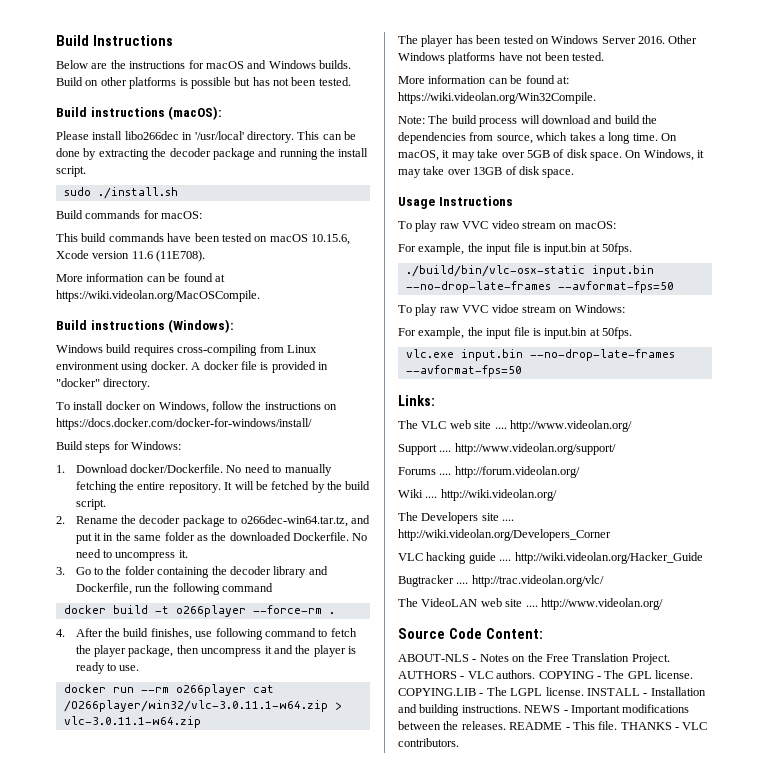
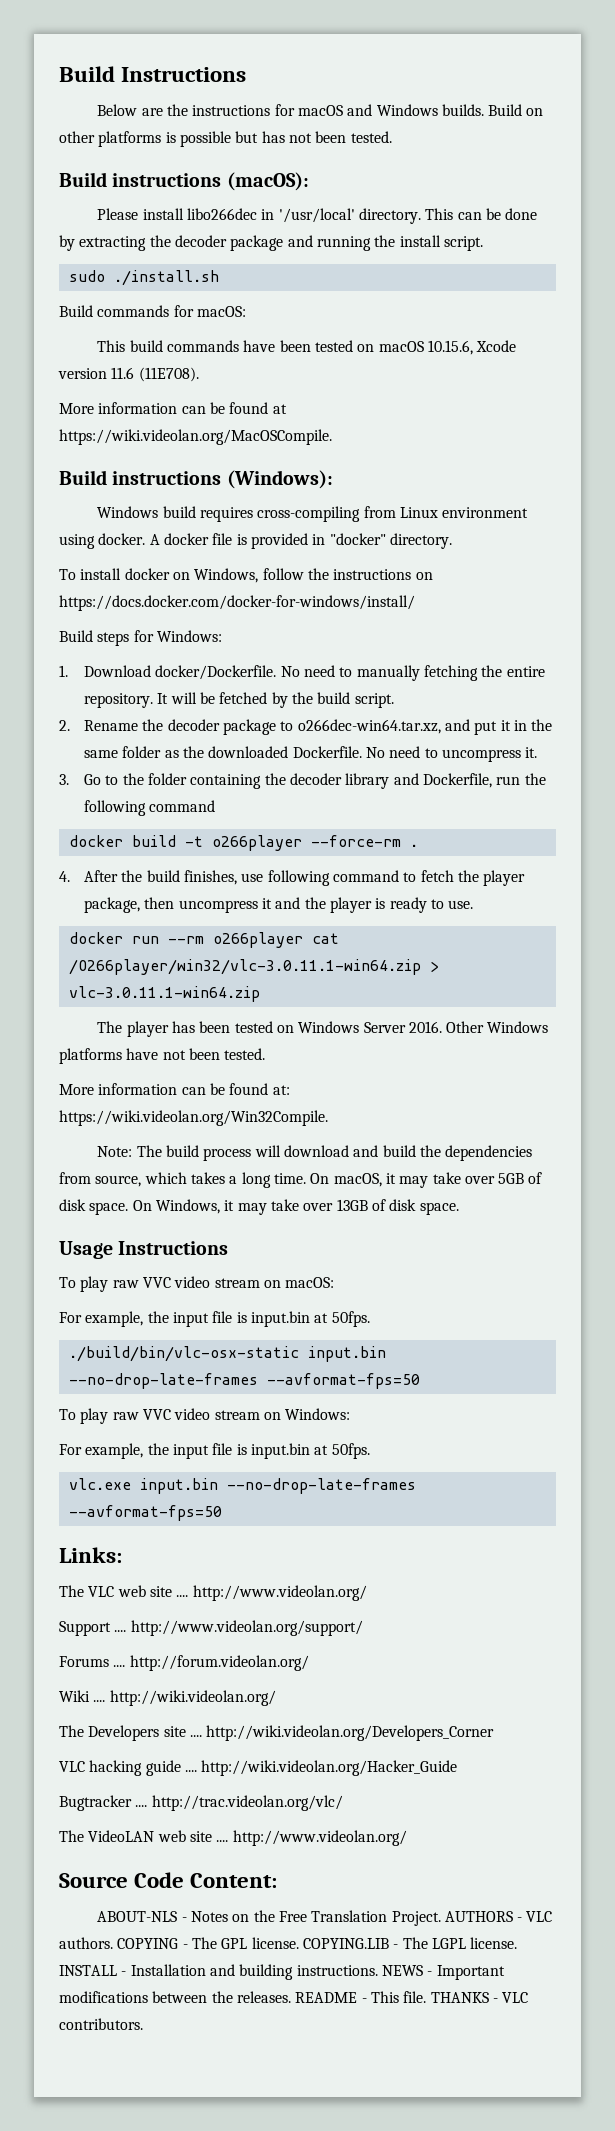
[240,515,348,527] o266dec-win64.tar.tz, -> [297,719,441,734] o266dec-win64.tar.xz,
[63,700,342,712] [63,716,201,728] /O266player/win32/vlc-3.0.11.1-w64.zip > vlc-3.0.11.1-w64.zip -> [68,959,439,975] [68,986,260,1002] /O266player/win32/vlc-3.0.11.1-win64.zip > vlc-3.0.11.1-win64.zip
[491,304,519,313] vidoe -> [174,1408,211,1420] video

